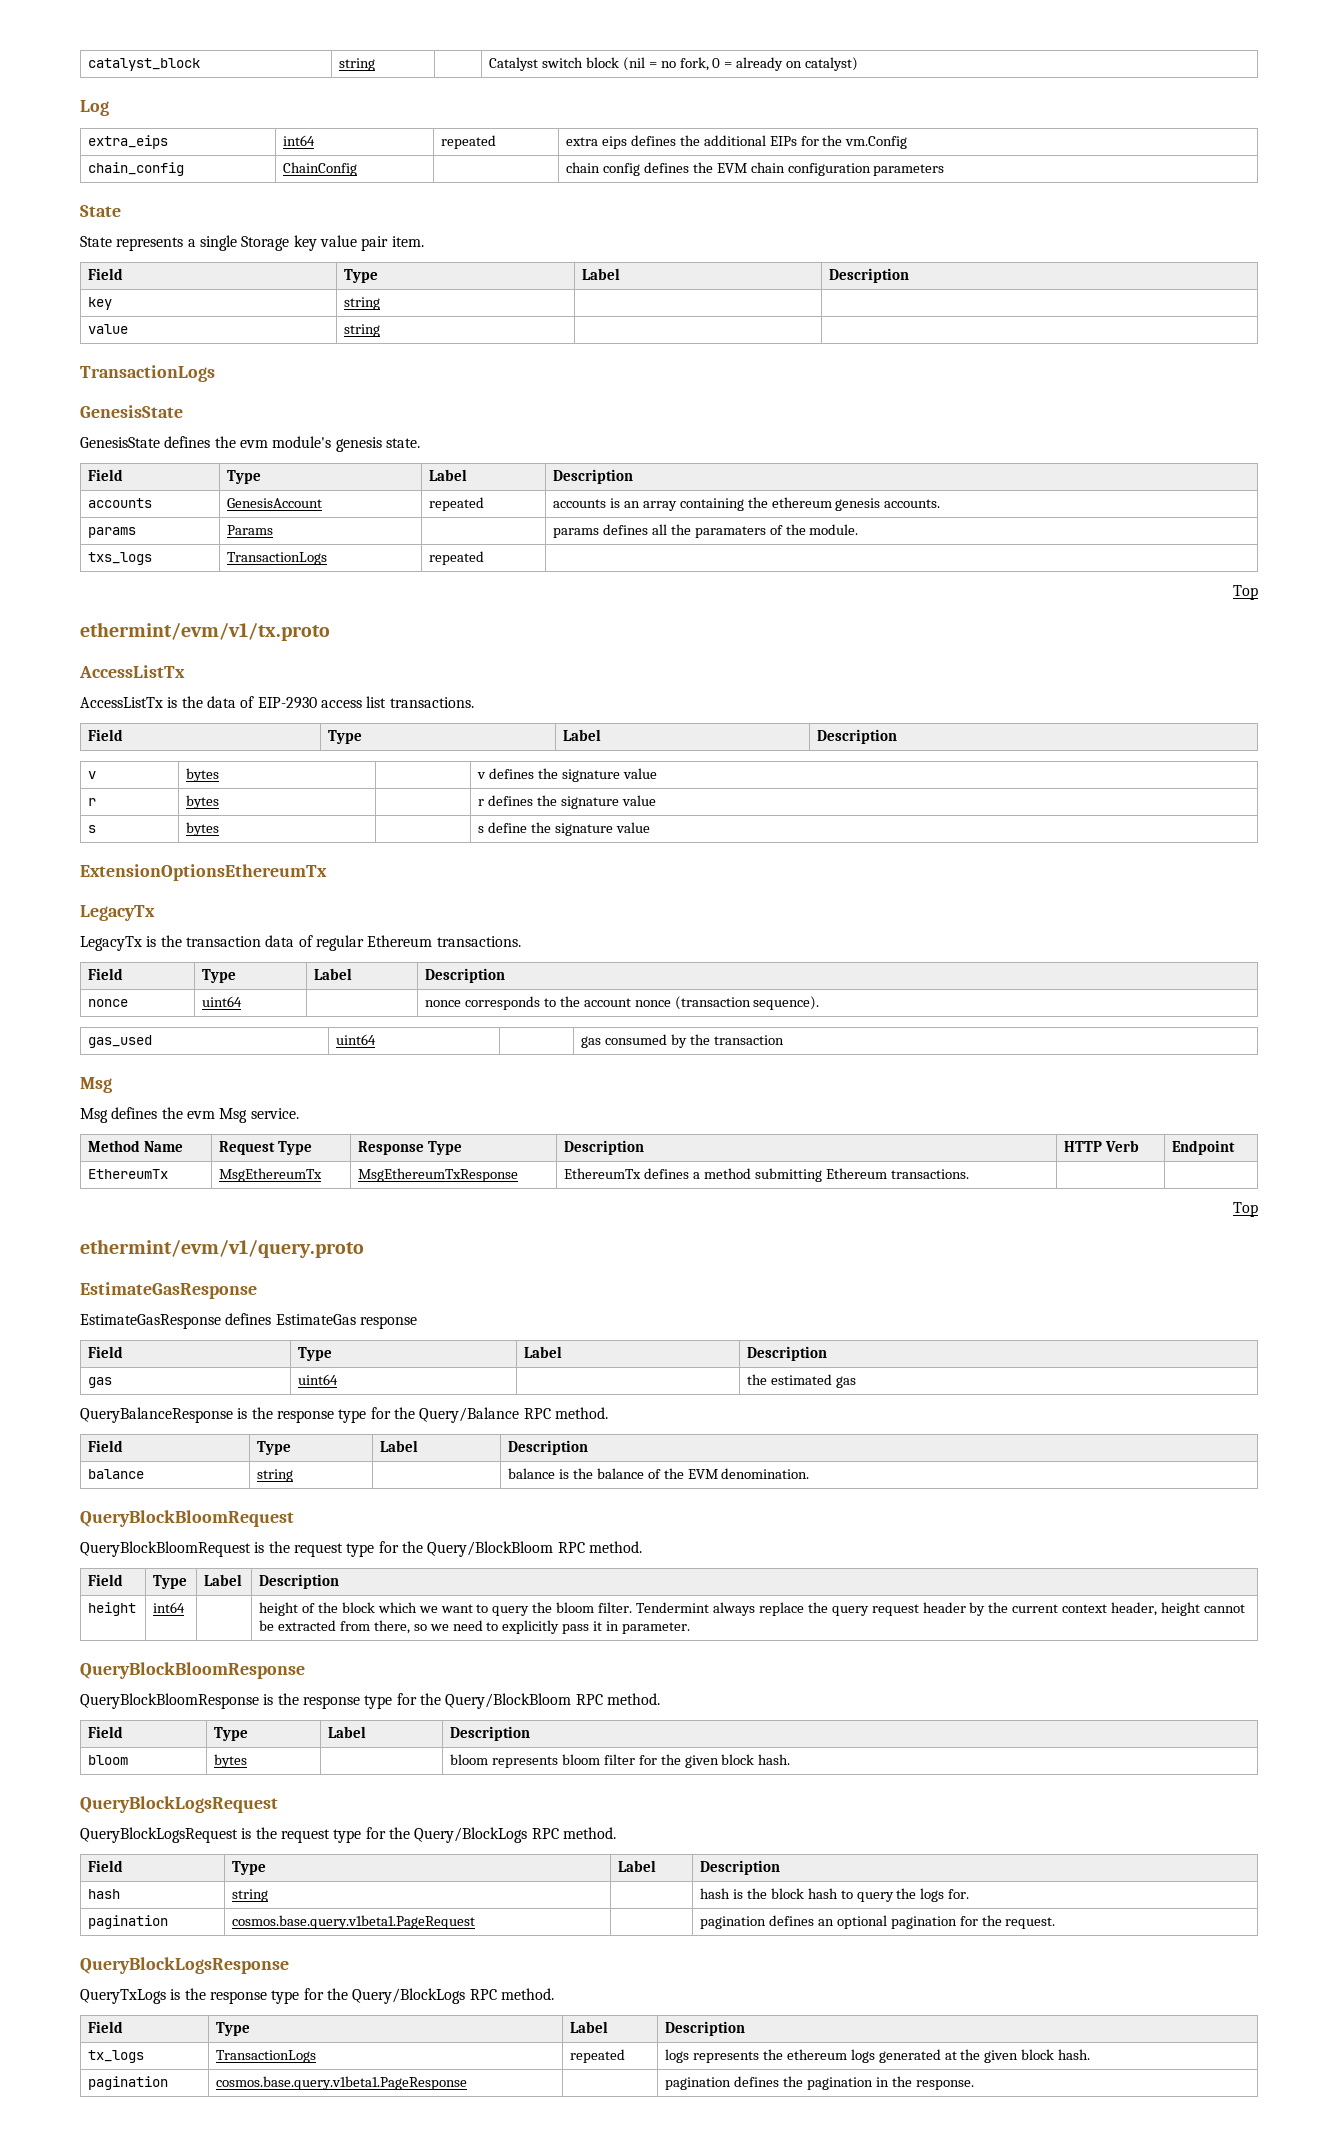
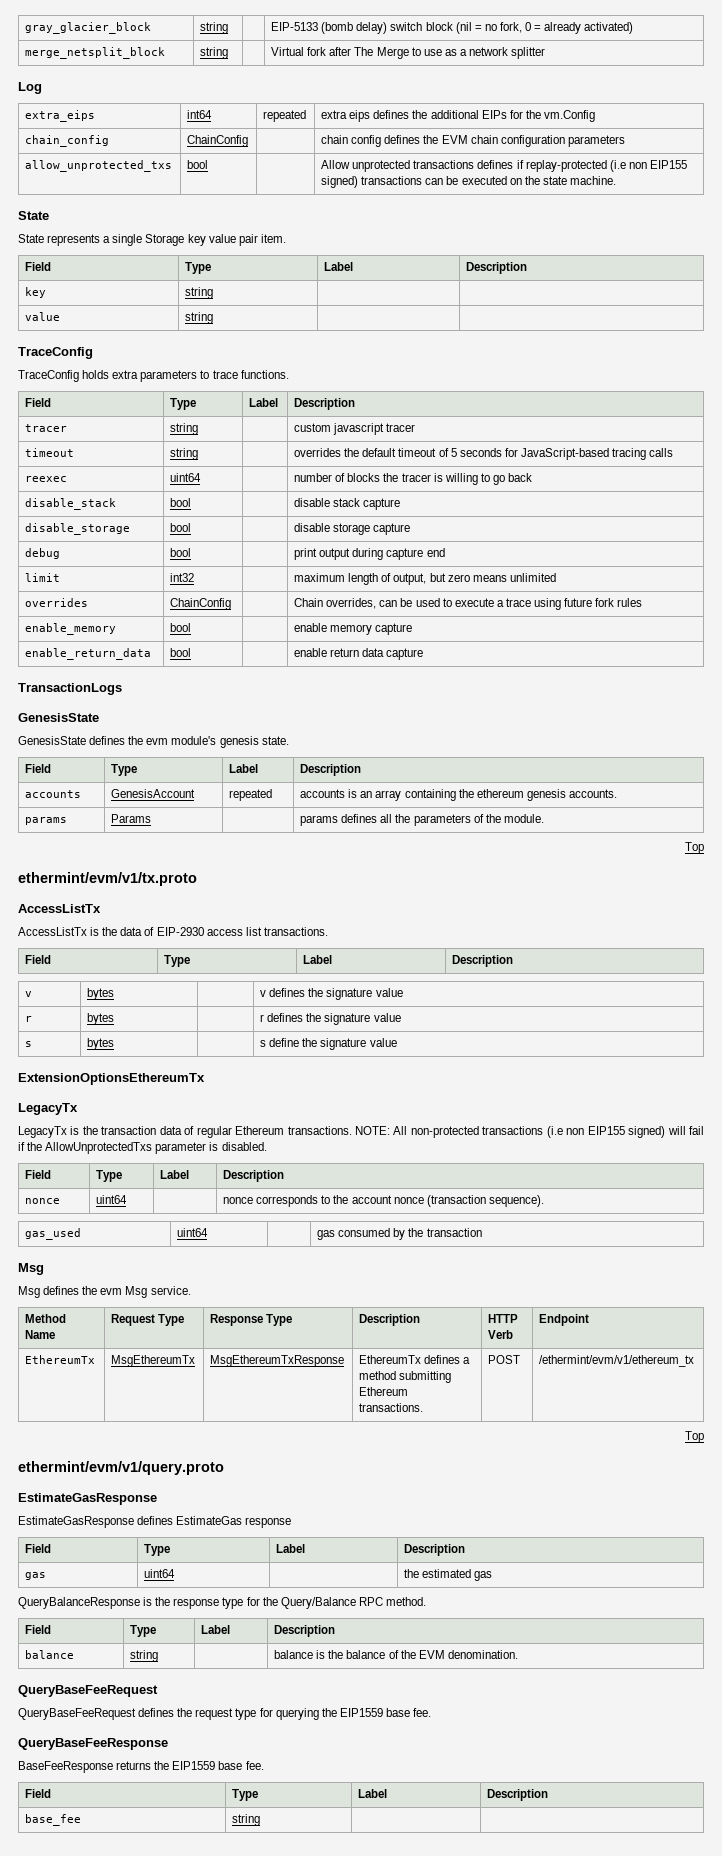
[88,58,201,71] [339,58,376,71] [489,57,539,71] catalyst_block | string | | Catalyst -> [25,22,152,34] [200,22,229,34] [271,22,388,34] gray_glacier_block | string | | EIP-5133 (bomb delay)
[786,57,859,71] on catalyst) -> [584,22,634,34] [25,47,166,59] [200,47,229,59] [271,47,546,59] activated) // merge_netsplit_block | string | | Virtual fork after The Merge to use as a network splitter
(945, 170) none -> [25,160,173,172] [187,160,209,169] [321,160,687,172] [321,176,616,188] // allow_unprotected_txs | bool | | Allow unprotected transactions defines if replay-protected (i.e non EIP155 signed) transactions can be executed on the state machine.
(381, 330) none -> [18,347,93,359] [18,370,289,382] [25,398,52,407] [170,398,197,410] [249,398,279,407] [294,398,356,410] [25,424,68,432] [170,423,199,435] [294,423,416,435] [25,448,75,457] [170,448,199,460] [294,448,674,460] [25,476,68,482] [170,473,202,482] [294,473,533,485] [25,498,117,510] [170,498,192,507] [294,498,401,510] [25,523,131,535] [170,523,192,532] [294,523,411,535] [25,548,61,559] [170,548,192,557] [294,548,445,560] [25,573,61,582] [170,573,195,582] [294,573,556,585] [25,598,89,607] [170,598,232,610] [294,598,643,610] [25,623,117,635] [170,623,192,632] [294,623,413,635] [25,648,152,660] [170,648,192,657] [294,648,424,660] // TraceConfig // TraceConfig holds extra parameters to trace functions. // Field | Type | Label | Description // tracer | string | | custom javascript tracer // timeout | string | | overrides the default timeout of 5 seconds for JavaScript-based tracing calls // reexec | uint64 | | number of blocks the tracer is willing to go back // disable_stack | bool | | disable stack capture // disable_storage | bool | | disable storage capture // debug | bool | | print output during capture end // limit | int32 | | maximum length of output, but zero means unlimited // overrides | ChainConfig | | Chain overrides, can be used to execute a trace using future fork rules // enable_memory | bool | | enable memory capture // enable_return_data | bool | | enable return data capture
[694,526,766,538] paramaters -> [413,814,471,826] parameters
[88,552,153,565] [227,552,328,565] [429,551,485,565] // txs_logs | TransactionLogs | repeated | -> (544, 818) none
(521, 941) none -> [355,1126,705,1138] [18,1142,267,1154] NOTE: All non-protected transactions (i.e non EIP155 signed) will fail if the AllowUnprotectedTxs parameter is disabled.
(969, 1174) | -> [488,1355,521,1364] [539,1355,695,1367] POST | /ethermint/evm/v1/ethereum_tx
[80,1510,294,1527] [80,1541,642,1557] [88,1574,124,1586] [153,1575,188,1589] [204,1574,243,1586] [259,1574,340,1589] [88,1602,137,1616] [153,1602,186,1613] [259,1602,1245,1616] [259,1620,691,1634] [80,1662,305,1679] [80,1693,660,1709] [88,1726,124,1738] [214,1727,249,1741] [328,1726,367,1738] [450,1726,531,1741] [88,1755,129,1765] [214,1754,248,1768] [450,1754,791,1768] [80,1796,278,1813] [80,1827,616,1843] [88,1860,124,1872] [232,1861,267,1875] [618,1860,657,1872] [700,1860,781,1875] [88,1889,121,1899] [232,1889,269,1902] [700,1888,970,1902] [88,1915,169,1929] [232,1915,476,1929] [700,1915,1056,1929] [80,1957,289,1974] [80,1988,554,2004] [88,2021,124,2033] [216,2022,251,2036] [570,2021,609,2033] [665,2021,746,2036] [88,2050,145,2063] [216,2050,317,2063] [570,2049,626,2063] [665,2049,1091,2063] [88,2076,169,2090] [216,2076,468,2090] [665,2076,974,2090] QueryBlockBloomRequest // QueryBlockBloomRequest is the request type for the Query/BlockBloom RPC method. // Field | Type | Label | Description // height | int64 | | height of the block which we want to query the bloom filter. Tendermint always replace the query request header by the current context header, height cannot be extracted from there, so we need to explicitly pass it in parameter. // QueryBlockBloomResponse // QueryBlockBloomResponse is the response type for the Query/BlockBloom RPC method. // Field | Type | Label | Description // bloom | bytes | | bloom represents bloom filter for the given block hash. // QueryBlockLogsRequest // QueryBlockLogsRequest is the request type for the Query/BlockLogs RPC method. // Field | Type | Label | Description // hash | string | | hash is the block hash to query the logs for. // pagination | cosmos.base.query.v1beta1.PageRequest | | pagination defines an optional pagination for the request. // QueryBlockLogsResponse // QueryTxLogs is the response type for the Query/BlockLogs RPC method. // Field | Type | Label | Description // tx_logs | TransactionLogs | repeated | logs represents the ethereum logs generated at the given block hash. // pagination | cosmos.base.query.v1beta1.PageResponse | | pagination defines the pagination in the response. -> [18,1685,158,1697] [18,1708,432,1720] [18,1738,168,1750] [18,1761,264,1773] [25,1789,52,1798] [232,1789,259,1801] [358,1789,388,1798] [487,1789,549,1801] [25,1814,82,1826] [232,1814,261,1826] QueryBaseFeeRequest // QueryBaseFeeRequest defines the request type for querying the EIP1559 base fee. // QueryBaseFeeResponse // BaseFeeResponse returns the EIP1559 base fee. // Field | Type | Label | Description // base_fee | string | |

